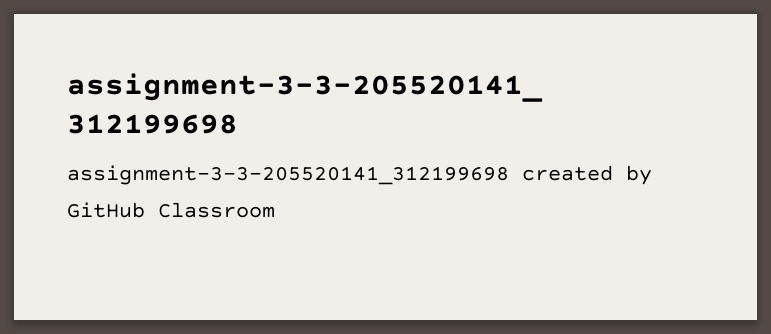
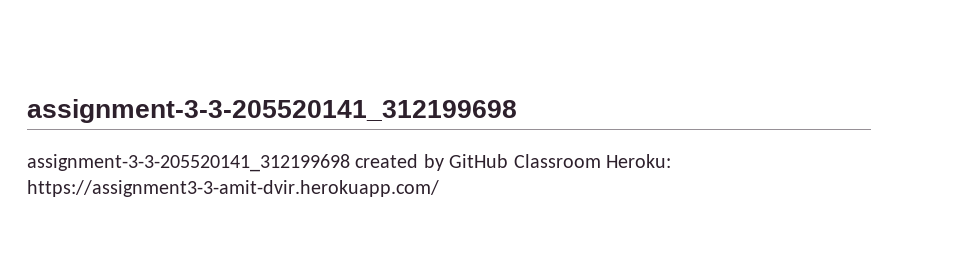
(275, 210) none -> [605,154,671,168] [27,180,439,197] Heroku: https://assignment3-3-amit-dvir.herokuapp.com/

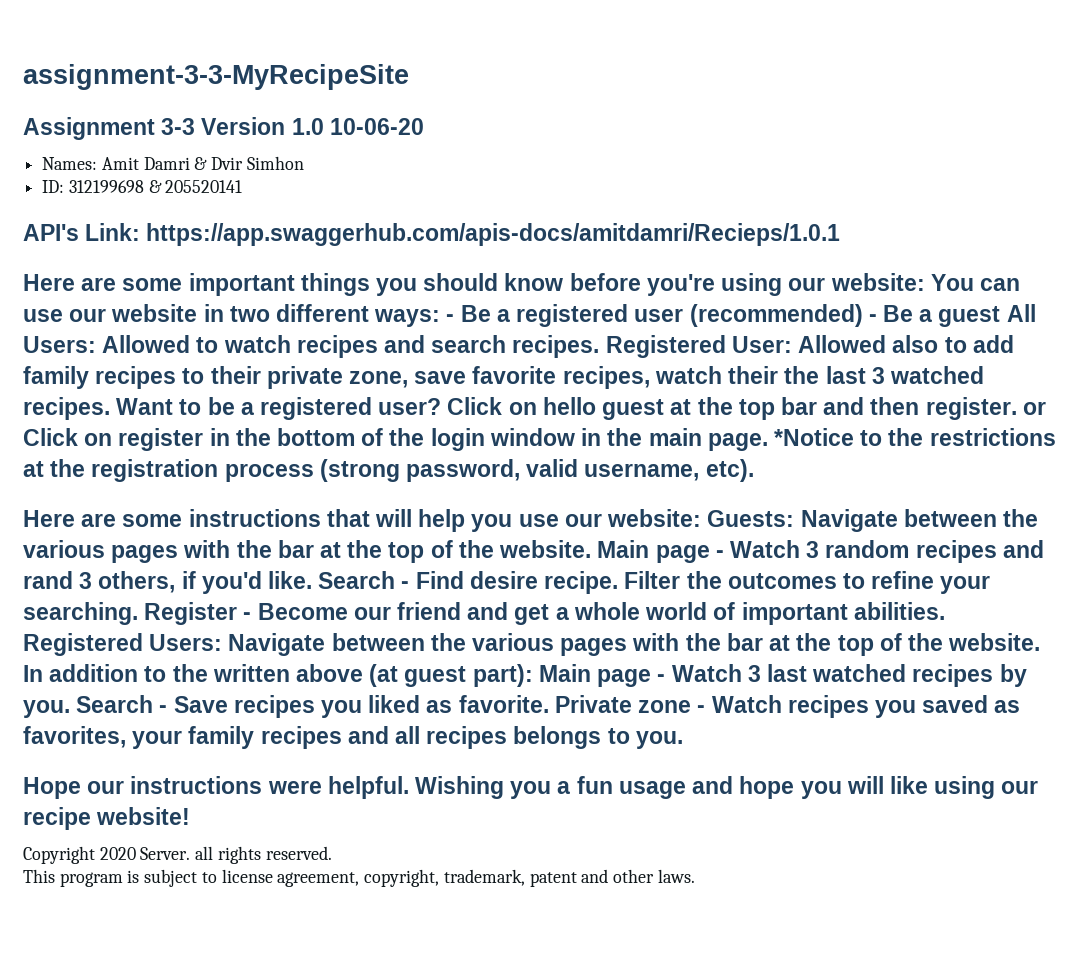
[27,99,517,123] [27,154,671,172] [27,180,439,197] assignment-3-3-205520141_312199698 // assignment-3-3-205520141_312199698 created by GitHub Classroom Heroku: https://assignment3-3-amit-dvir.herokuapp.com/ -> [23,64,409,90] [23,117,424,140] [42,156,304,170] [42,180,243,193] [23,223,841,246] [23,273,1020,296] [23,304,1036,327] [23,335,1014,358] [23,366,984,389] [23,397,1046,420] [23,428,1056,451] [23,459,754,482] [23,509,1038,532] [23,540,1044,563] [23,571,991,594] [23,602,945,625] [23,633,1041,656] [23,664,1027,687] [23,695,1021,718] [23,726,683,749] [23,776,1039,799] [23,807,191,830] [23,846,332,864] [23,869,695,887] assignment-3-3-MyRecipeSite // Assignment 3-3 Version 1.0 10-06-20 // Names: Amit Damri & Dvir Simhon // ID: 312199698 & 205520141 // API's Link: https://app.swaggerhub.com/apis-docs/amitdamri/Recieps/1.0.1 // Here are some important things you should know before you're using our website: You can use our website in two different ways: - Be a registered user (recommended) - Be a guest All Users: Allowed to watch recipes and search recipes. Registered User: Allowed also to add family recipes to their private zone, save favorite recipes, watch their the last 3 watched recipes. Want to be a registered user? Click on hello guest at the top bar and then register. or Click on register in the bottom of the login window in the main page. *Notice to the restrictions at the registration process (strong password, valid username, etc). // Here are some instructions that will help you use our website: Guests: Navigate between the various pages with the bar at the top of the website. Main page - Watch 3 random recipes and rand 3 others, if you'd like. Search - Find desire recipe. Filter the outcomes to refine your searching. Register - Become our friend and get a whole world of important abilities. Registered Users: Navigate between the various pages with the bar at the top of the website. In addition to the written above (at guest part): Main page - Watch 3 last watched recipes by you. Search - Save recipes you liked as favorite. Private zone - Watch recipes you saved as favorites, your family recipes and all recipes belongs to you. // Hope our instructions were helpful. Wishing you a fun usage and hope you will like using our recipe website! // Copyright 2020 Server. all rights reserved. // This program is subject to license agreement, copyright, trademark, patent and other laws.

